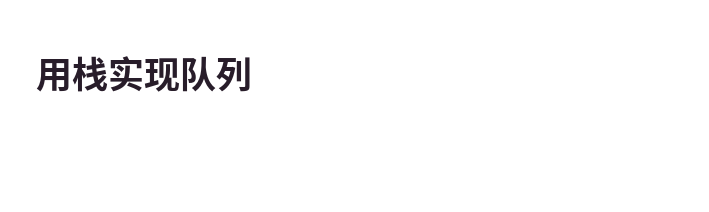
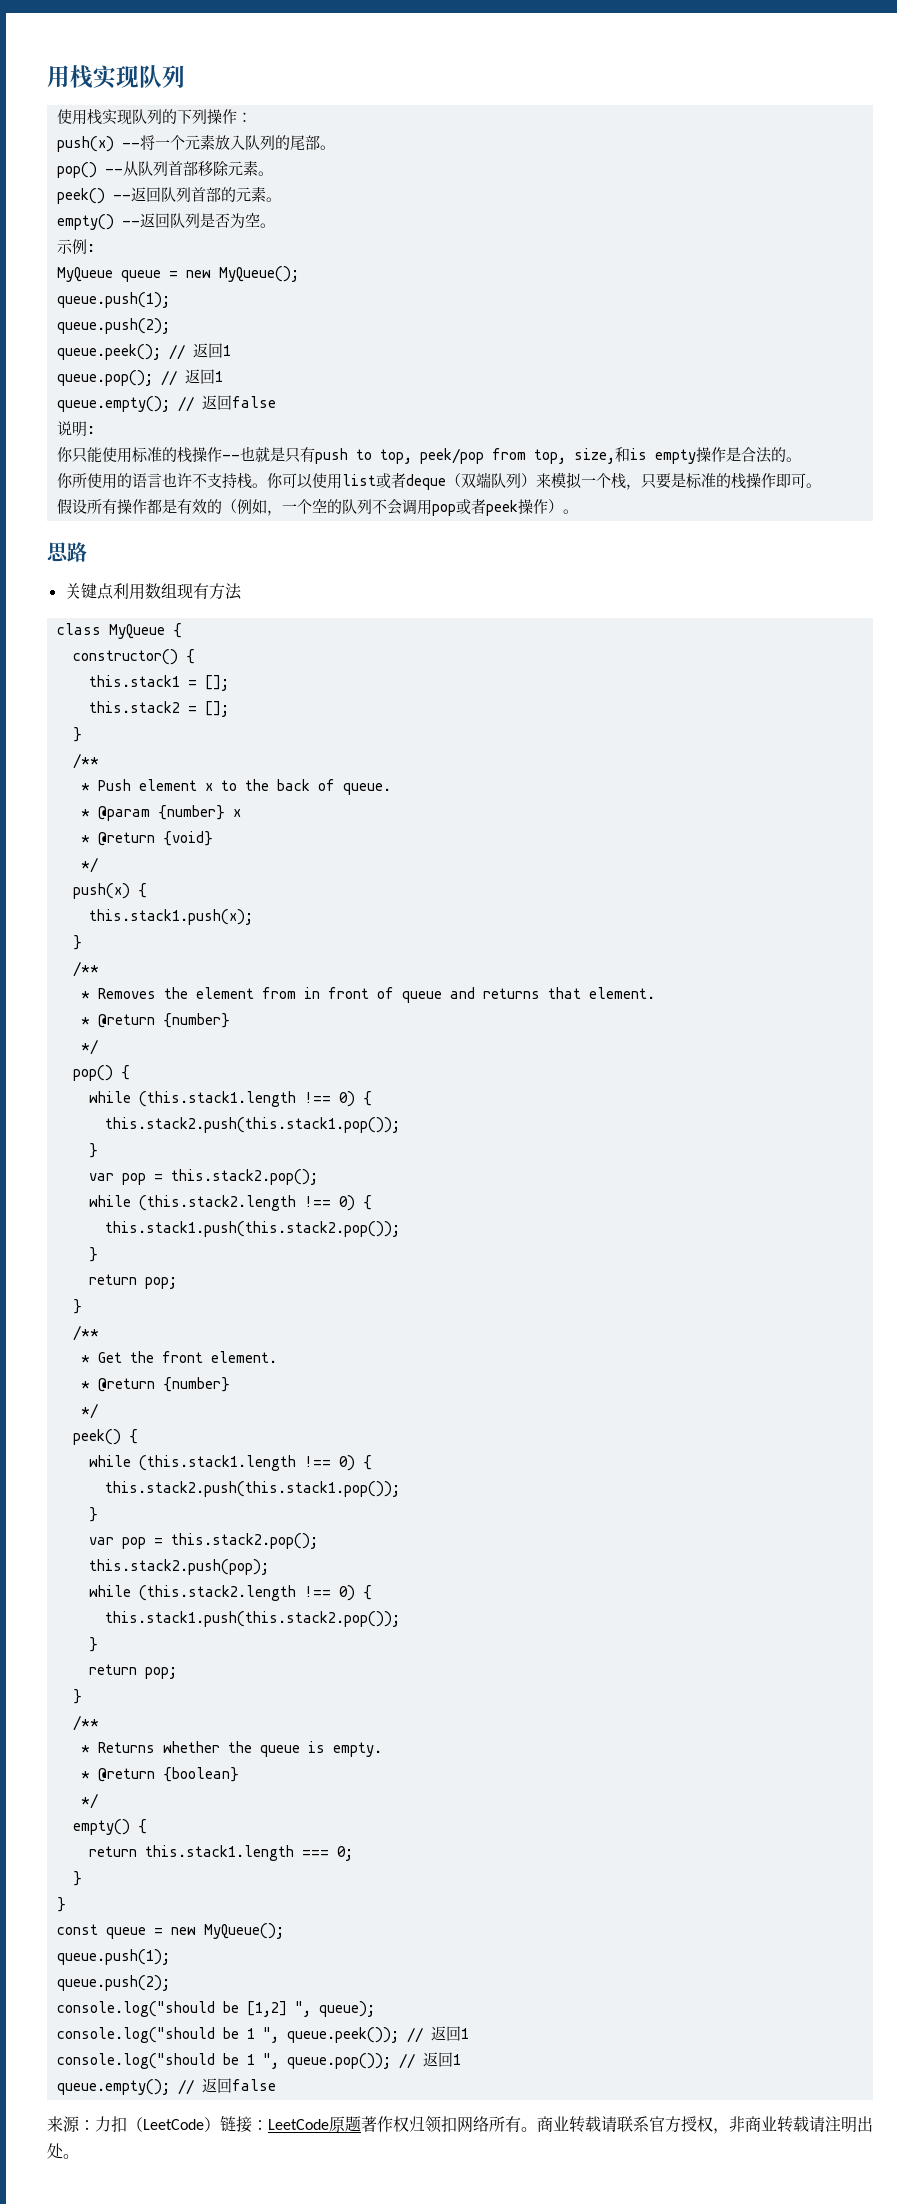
[36,56,252,92] 用栈实现队列 -> [47,65,185,89] [56,108,252,125] [56,135,335,152] [56,161,273,178] [56,187,281,204] [56,212,275,230] [56,239,95,254] [56,266,299,282] [56,292,170,308] [56,318,170,334] [56,343,231,360] [56,369,223,386] [56,395,276,412] [56,421,95,437] [56,446,801,464] [56,472,821,490] [56,498,578,516] [47,542,87,562] [64,583,242,600] [56,623,182,639] [72,649,195,665] [88,675,229,691] [88,701,229,717] [72,727,82,742] [72,753,99,769] [80,779,391,795] [80,805,241,821] [80,831,213,846] [80,857,98,873] [72,883,147,899] [88,909,253,925] [72,935,82,950] [72,961,99,977] [80,987,655,1003] [80,1013,230,1028] [80,1039,98,1055] [72,1065,130,1081] [88,1091,372,1107] [104,1117,400,1133] [88,1143,98,1158] [88,1169,318,1185] [88,1195,372,1211] [104,1221,400,1237] [88,1247,98,1262] [88,1274,177,1289] [72,1299,82,1314] [72,1325,99,1341] [80,1351,277,1363] [80,1377,230,1392] [80,1403,98,1419] [72,1429,138,1445] [88,1455,372,1471] [104,1481,400,1497] [88,1507,98,1522] [88,1533,318,1549] [88,1559,269,1575] [88,1585,372,1601] [104,1611,400,1627] [88,1637,98,1652] [88,1664,177,1679] [72,1689,82,1704] [72,1715,99,1731] [80,1741,382,1757] [80,1767,239,1782] [80,1793,98,1809] [72,1819,147,1835] [88,1845,353,1861] [72,1871,82,1886] [56,1897,66,1912] [56,1923,284,1939] [56,1949,170,1965] [56,1975,170,1991] [56,2001,375,2017] [56,2026,469,2043] [56,2052,461,2069] [56,2078,276,2095] [47,2116,873,2134] [47,2143,79,2159] 用栈实现队列 // 使用栈实现队列的下列操作： // push(x) --将一个元素放入队列的尾部。 // pop() --从队列首部移除元素。 // peek() --返回队列首部的元素。 // empty() --返回队列是否为空。 // 示例: // MyQueue queue = new MyQueue(); // queue.push(1); // queue.push(2); // queue.peek(); // 返回1 // queue.pop(); // 返回1 // queue.empty(); // 返回false // 说明: // 你只能使用标准的栈操作--也就是只有push to top, peek/pop from top, size,和is empty操作是合法的。 // 你所使用的语言也许不支持栈。你可以使用list或者deque（双端队列）来模拟一个栈，只要是标准的栈操作即可。 // 假设所有操作都是有效的（例如，一个空的队列不会调用pop或者peek操作）。 // 思路 // 关键点利用数组现有方法 // class MyQueue { // constructor() { // this.stack1 = []; // this.stack2 = []; // } // /** // * Push element x to the back of queue. // * @param {number} x // * @return {void} // */ // push(x) { // this.stack1.push(x); // } // /** // * Removes the element from in front of queue and returns that element. // * @return {number} // */ // pop() { // while (this.stack1.length !== 0) { // this.stack2.push(this.stack1.pop()); // } // var pop = this.stack2.pop(); // while (this.stack2.length !== 0) { // this.stack1.push(this.stack2.pop()); // } // return pop; // } // /** // * Get the front element. // * @return {number} // */ // peek() { // while (this.stack1.length !== 0) { // this.stack2.push(this.stack1.pop()); // } // var pop = this.stack2.pop(); // this.stack2.push(pop); // while (this.stack2.length !== 0) { // this.stack1.push(this.stack2.pop()); // } // return pop; // } // /** // * Returns whether the queue is empty. // * @return {boolean} // */ // empty() { // return this.stack1.length === 0; // } // } // const queue = new MyQueue(); // queue.push(1); // queue.push(2); // console.log("should be [1,2] ", queue); // console.log("should be 1 ", queue.peek()); // 返回1 // console.log("should be 1 ", queue.pop()); // 返回1 // queue.empty(); // 返回false // 来源：力扣（LeetCode）链接：LeetCode原题著作权归领扣网络所有。商业转载请联系官方授权，非商业转载请注明出处。

